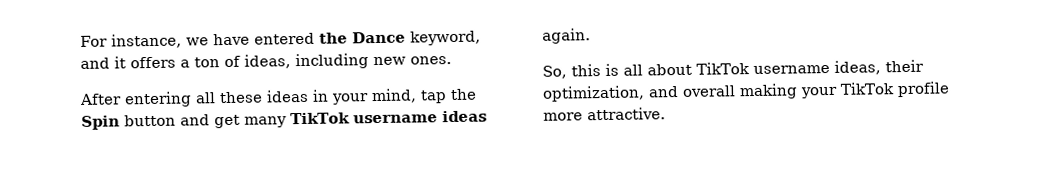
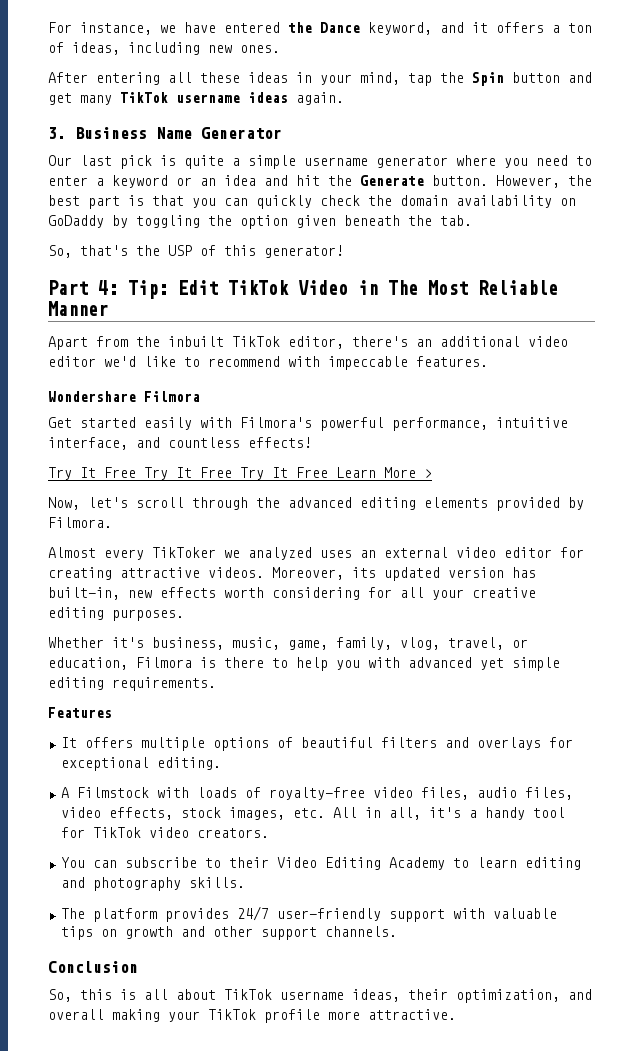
(591, 36) none -> [48,127,282,139] [48,155,592,169] [48,175,592,188] [48,195,576,209] [48,215,472,229] [48,245,344,258] [48,280,558,299] [48,301,108,316] [48,336,568,350] [48,356,488,370] [48,391,200,402] [48,417,568,431] [48,437,312,450] [48,467,432,480] [48,497,584,511] [48,517,112,528] [48,547,584,560] [48,567,536,581] [48,587,536,600] [48,607,184,621] [48,637,528,650] [48,657,560,671] [48,677,216,691] [48,707,112,718] [60,737,573,751] [60,757,221,771] [60,787,573,800] [60,807,565,820] [60,827,269,838] [60,857,581,870] [60,877,245,891] [60,906,557,922] [60,926,397,940] [48,961,138,973] // 3. Business Name Generator // Our last pick is quite a simple username generator where you need to enter a keyword or an idea and hit the Generate button. However, the best part is that you can quickly check the domain availability on GoDaddy by toggling the option given beneath the tab. // So, that's the USP of this generator! // Part 4: Tip: Edit TikTok Video in The Most Reliable Manner // Apart from the inbuilt TikTok editor, there's an additional video editor we'd like to recommend with impeccable features. // Wondershare Filmora // Get started easily with Filmora's powerful performance, intuitive interface, and countless effects! // Try It Free Try It Free Try It Free Learn More > // Now, let's scroll through the advanced editing elements provided by Filmora. // Almost every TikToker we analyzed uses an external video editor for creating attractive videos. Moreover, its updated version has built-in, new effects worth considering for all your creative editing purposes. // Whether it's business, music, game, family, vlog, travel, or education, Filmora is there to help you with advanced yet simple editing requirements. // Features // It offers multiple options of beautiful filters and overlays for exceptional editing. // A Filmstock with loads of royalty-free video files, audio files, video effects, stock images, etc. All in all, it's a handy tool for TikTok video creators. // You can subscribe to their Video Editing Academy to learn editing and photography skills. // The platform provides 24/7 user-friendly support with valuable tips on growth and other support channels. // Conclusion

